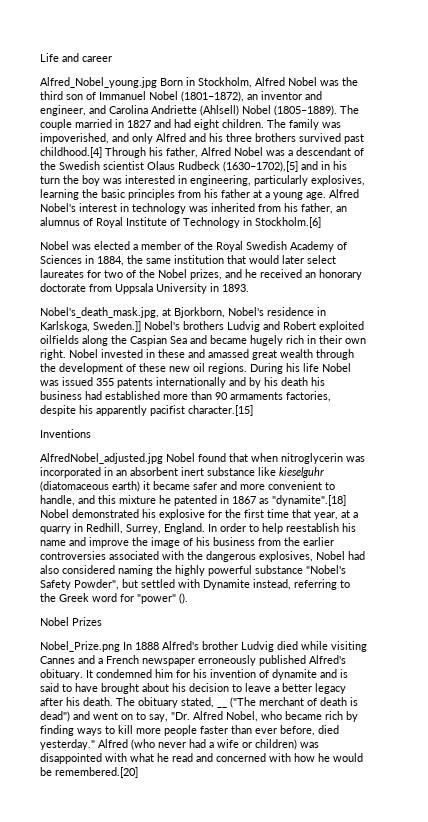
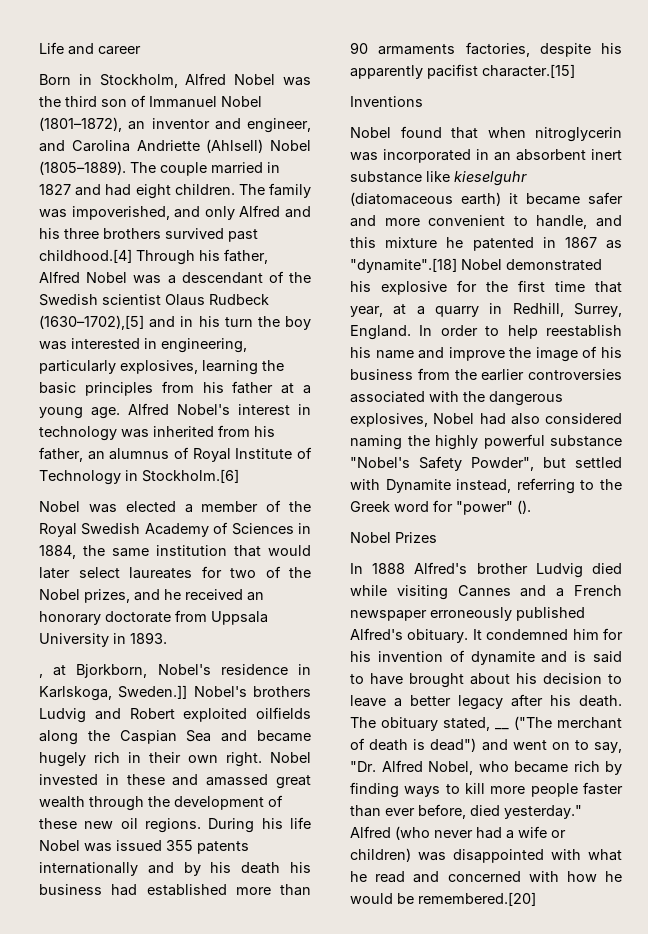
[40,77,157,88] Alfred_Nobel_young.jpg -> (141, 50) none
[40,307,159,318] Nobel's_death_mask.jpg, -> [39,674,43,678] ,
[40,453,163,464] AlfredNobel_adjusted.jpg -> (423, 101) none
[40,641,120,652] Nobel_Prize.png -> (437, 537) none

